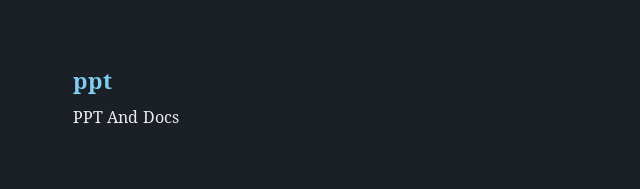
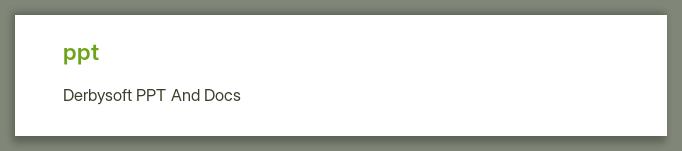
(112, 84) none -> [63,89,132,105] Derbysoft

